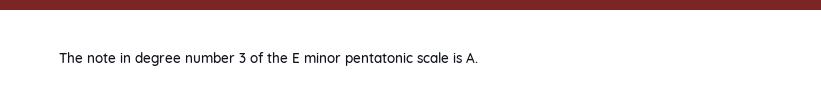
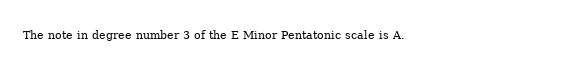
[304,52,413,66] minor pentatonic -> [243,31,341,39] Minor Pentatonic

